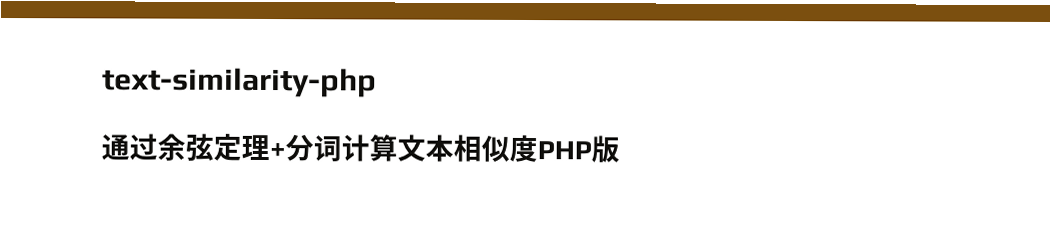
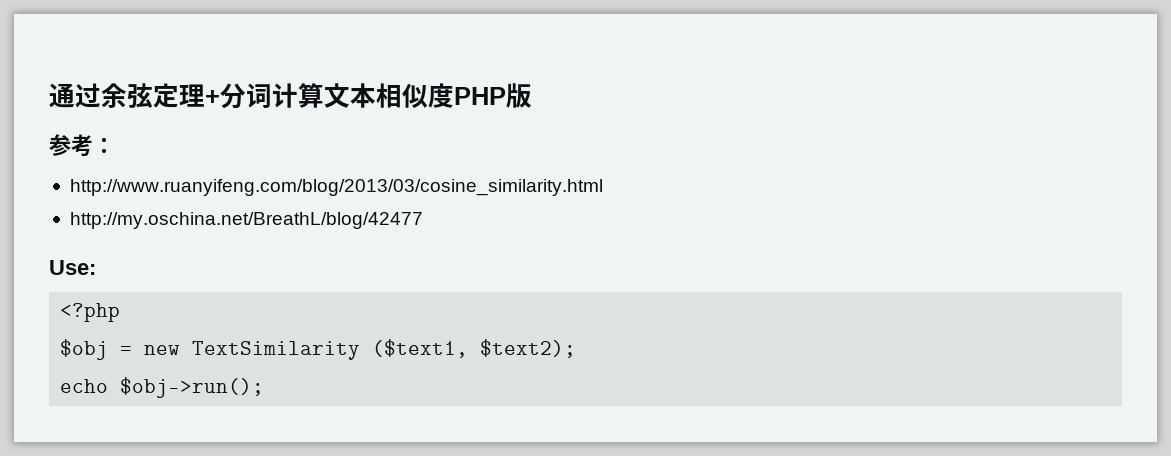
[102,67,377,98] text-similarity-php // -> (49, 95) none
(620, 149) none -> [49,134,115,157] [69,179,603,196] [69,212,423,229] [49,260,96,275] [60,303,121,322] [60,339,577,360] [60,377,265,398] // 参考： // http://www.ruanyifeng.com/blog/2013/03/cosine_similarity.html // http://my.oschina.net/BreathL/blog/42477 // Use: // <?php // $obj = new TextSimilarity ($text1, $text2); // echo $obj->run();

